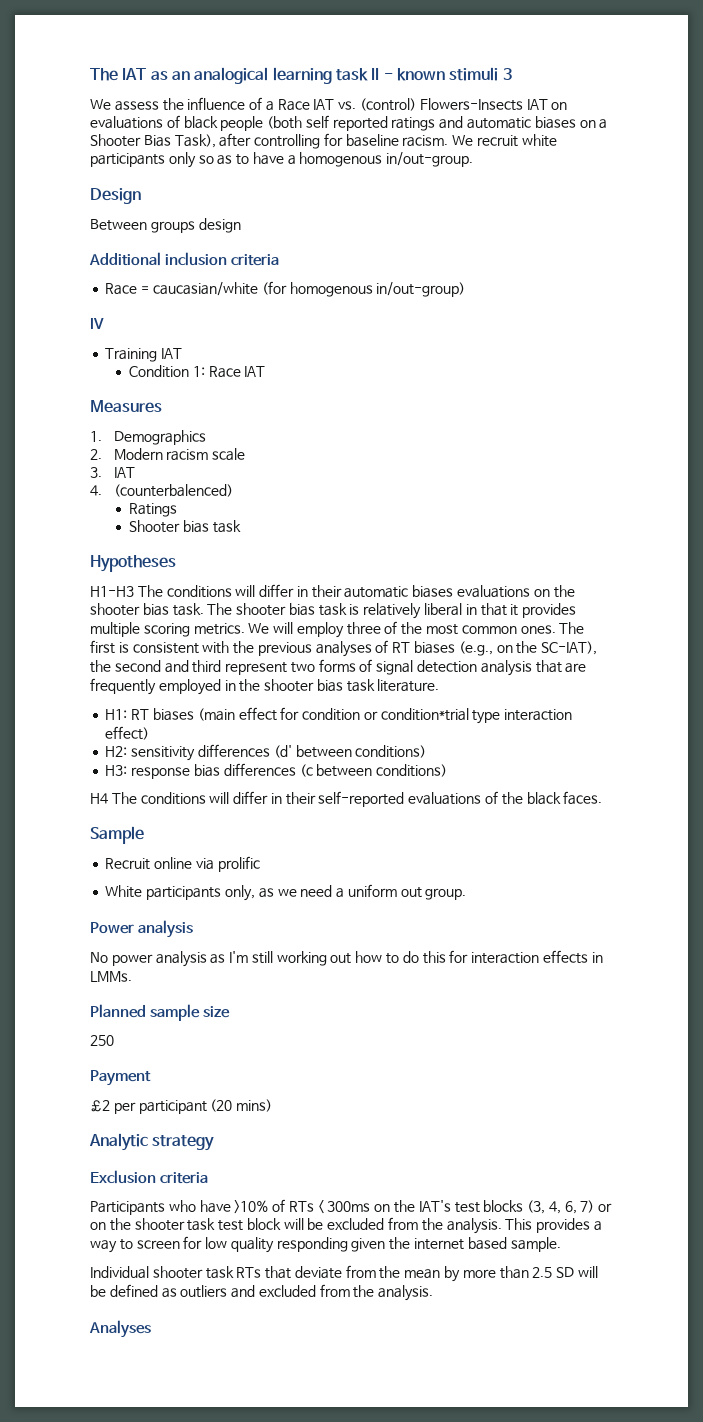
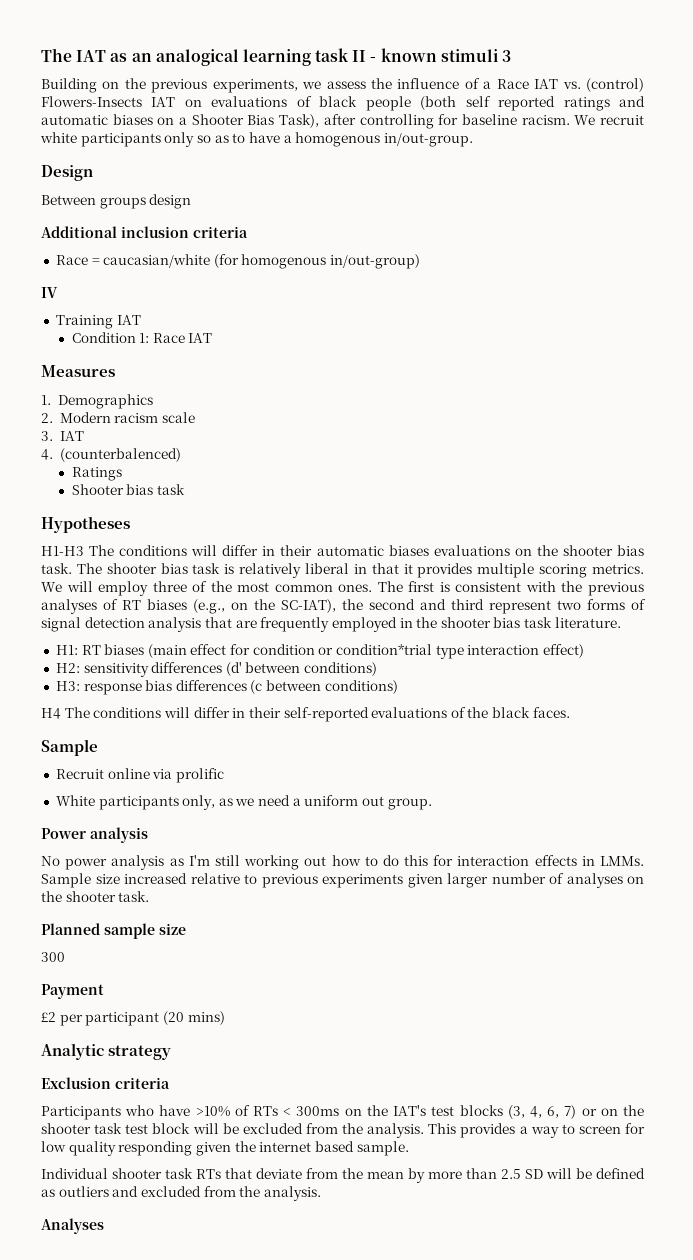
[90,99,111,110] We -> [41,78,322,93] Building on the previous experiments, we
(132, 976) none -> [41,873,644,888] [41,891,150,902] Sample size increased relative to previous experiments given larger number of analyses on the shooter task.
[90,1035,114,1046] 250 -> [41,952,65,962] 300

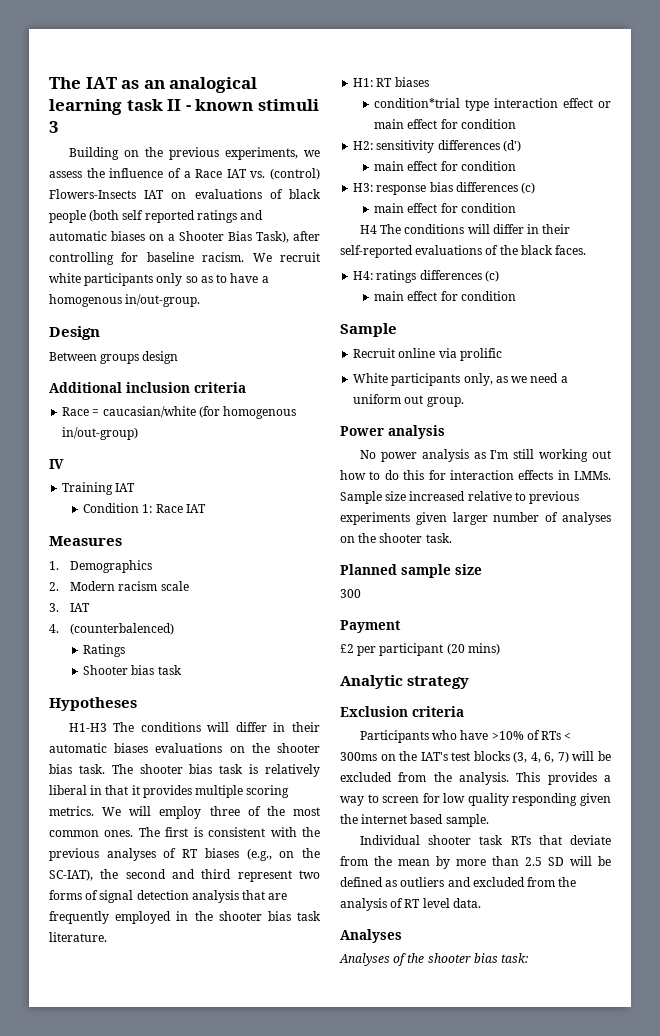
[147,644,584,659] [55,662,378,677] (main effect for condition or condition*trial type interaction effect) // H2: sensitivity differences (d' between conditions) -> [374,98,611,111] [374,119,516,129] [353,140,521,153] [374,161,516,171] // condition*trial type interaction effect or main effect for condition // H2: sensitivity differences (d') // main effect for condition
[250,680,398,694] (c between conditions) -> [521,182,536,194] [374,203,516,213] (c) // main effect for condition
(570, 712) none -> [353,270,499,283] [374,291,516,301] // H4: ratings differences (c) // main effect for condition
[581,1105,645,1116] [41,1123,191,1134] or on the shooter task test block -> (569, 757) none
[263,1186,321,1201] [41,1218,104,1234] analysis. // Analyses -> [340,898,481,911] [340,929,402,943] [339,953,529,966] analysis of RT level data. // Analyses // Analyses of the shooter bias task:

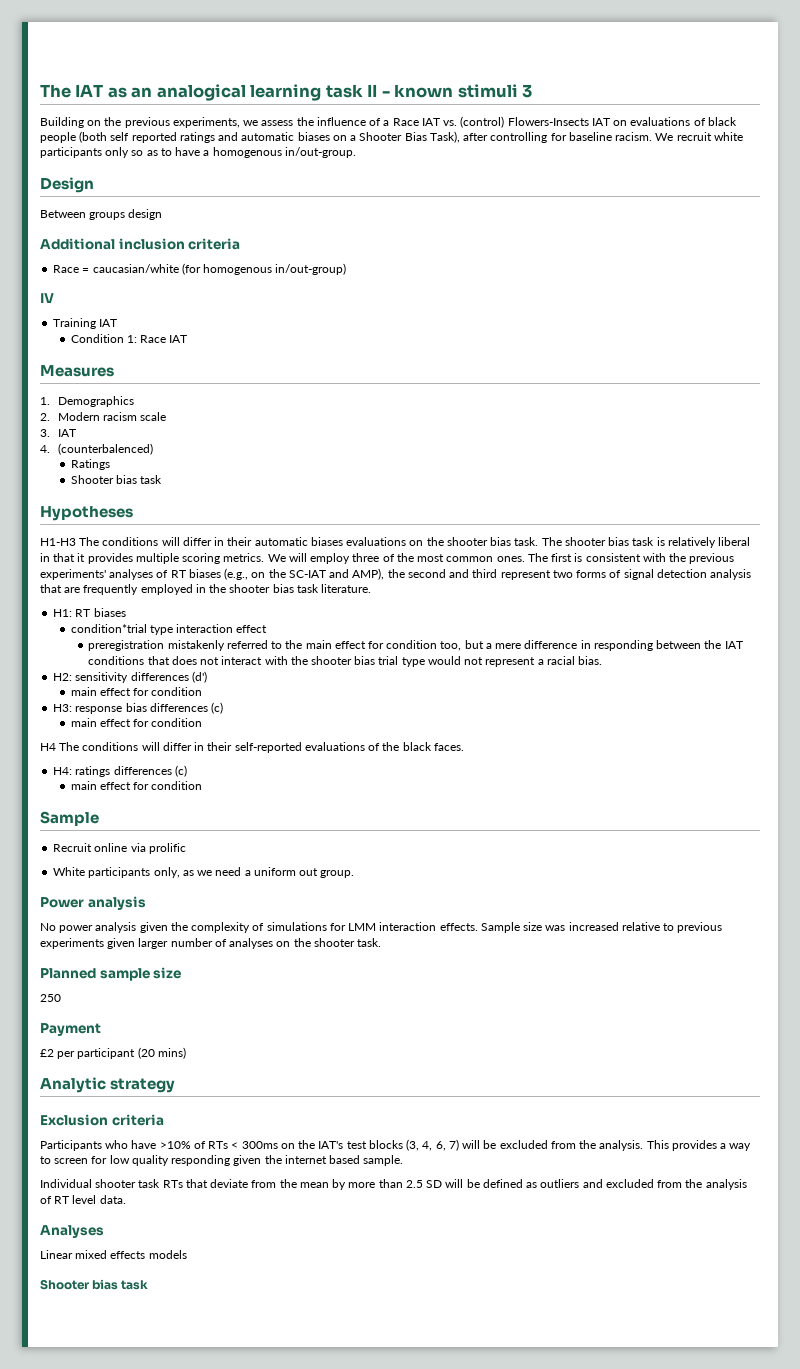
(99, 854) none -> [40,569,106,580] experiments'
[49,869,93,881] SC-IAT), -> [288,568,385,580] SC-IAT and AMP),
[598,101,611,108] [374,119,516,129] or main effect for condition -> [88,640,743,651] [88,656,603,667] // preregistration mistakenly referred to the main effect for condition too, but a mere difference in responding between the IAT conditions that does not interact with the shooter bias trial type would not represent a racial bias.
[473,449,611,462] [340,470,611,480] as I'm still working out how to do this for interaction effects in LMMs. -> [139,922,478,933] given the complexity of simulations for LMM interaction effects.
(407, 496) none -> [545,925,566,931] was
[340,589,361,598] 300 -> [40,994,61,1002] 250
[339,953,529,966] Analyses of the shooter bias task: -> [40,1250,187,1259] [40,1279,149,1290] Linear mixed effects models // Shooter bias task

